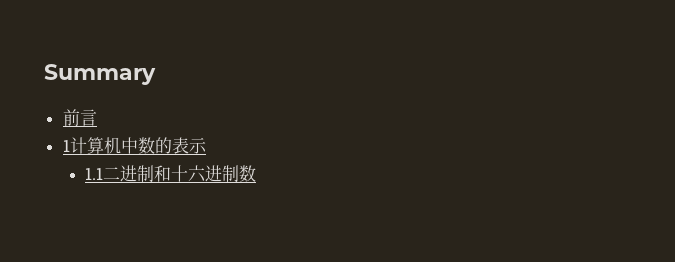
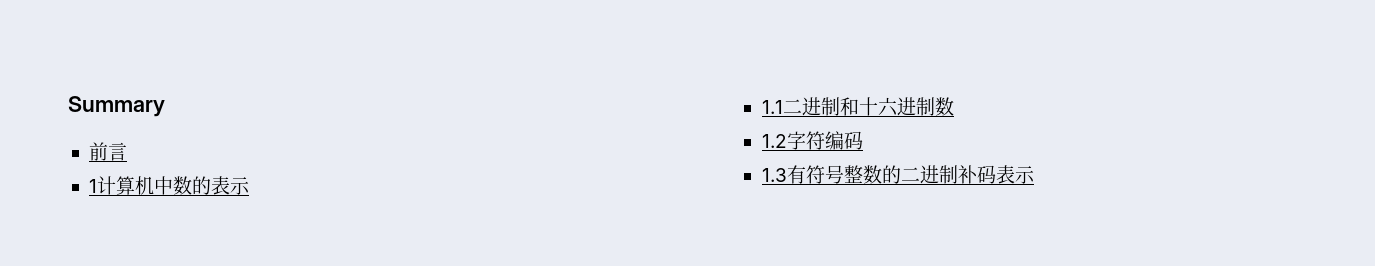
(256, 173) none -> [761,131,863,150] [761,165,1035,184] // 1.2字符编码 // 1.3有符号整数的二进制补码表示

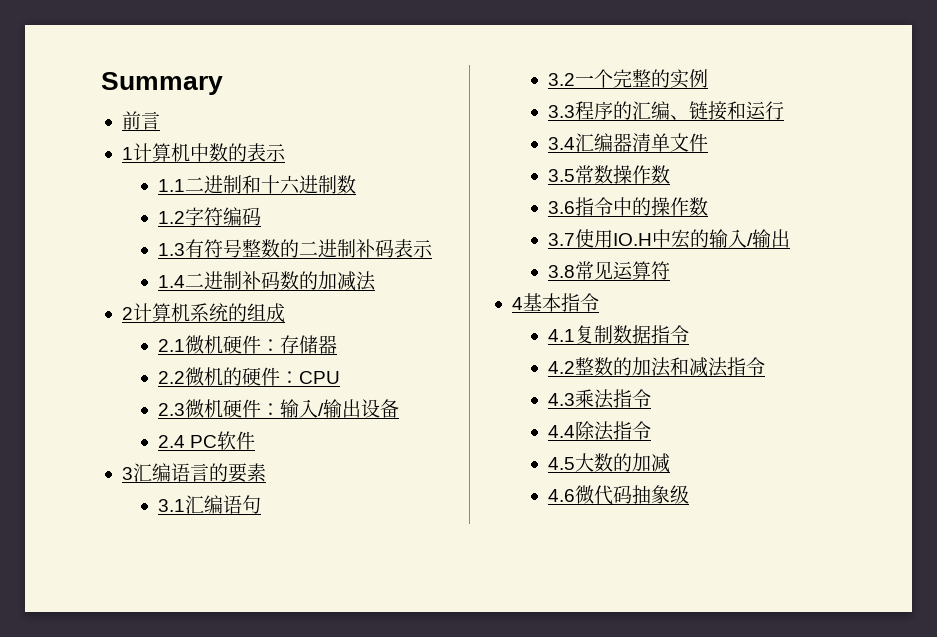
(1035, 175) none -> [157,271,376,291] [121,303,285,323] [157,335,337,354] [157,367,340,386] [157,399,399,418] [157,431,256,450] [121,463,266,483] [157,495,261,514] [547,69,708,89] [547,101,784,121] [547,133,708,152] [547,165,670,184] [547,197,708,216] [547,229,790,249] [547,261,670,280] [511,293,599,312] [547,325,689,344] [547,357,765,377] [547,389,651,409] [547,421,651,441] [547,453,670,473] [547,485,689,505] // 1.4二进制补码数的加减法 // 2计算机系统的组成 // 2.1微机硬件：存储器 // 2.2微机的硬件：CPU // 2.3微机硬件：输入/输出设备 // 2.4 PC软件 // 3汇编语言的要素 // 3.1汇编语句 // 3.2一个完整的实例 // 3.3程序的汇编、链接和运行 // 3.4汇编器清单文件 // 3.5常数操作数 // 3.6指令中的操作数 // 3.7使用IO.H中宏的输入/输出 // 3.8常见运算符 // 4基本指令 // 4.1复制数据指令 // 4.2整数的加法和减法指令 // 4.3乘法指令 // 4.4除法指令 // 4.5大数的加减 // 4.6微代码抽象级

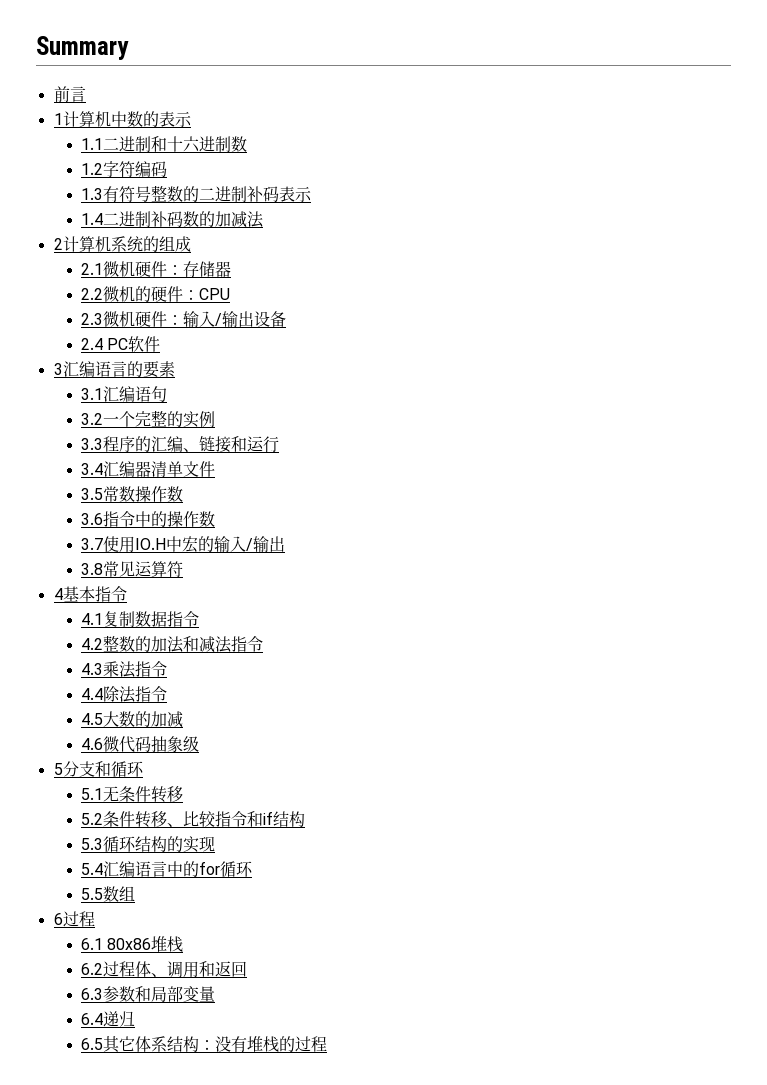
(689, 494) none -> [53,761,144,777] [81,786,184,803] [81,811,306,828] [81,836,216,853] [81,861,254,877] [81,886,136,902] [53,911,95,927] [81,936,184,952] [81,961,248,978] [81,986,216,1002] [81,1011,136,1027] [81,1036,328,1053] // 5分支和循环 // 5.1无条件转移 // 5.2条件转移、比较指令和if结构 // 5.3循环结构的实现 // 5.4汇编语言中的for循环 // 5.5数组 // 6过程 // 6.1 80x86堆栈 // 6.2过程体、调用和返回 // 6.3参数和局部变量 // 6.4递归 // 6.5其它体系结构：没有堆栈的过程

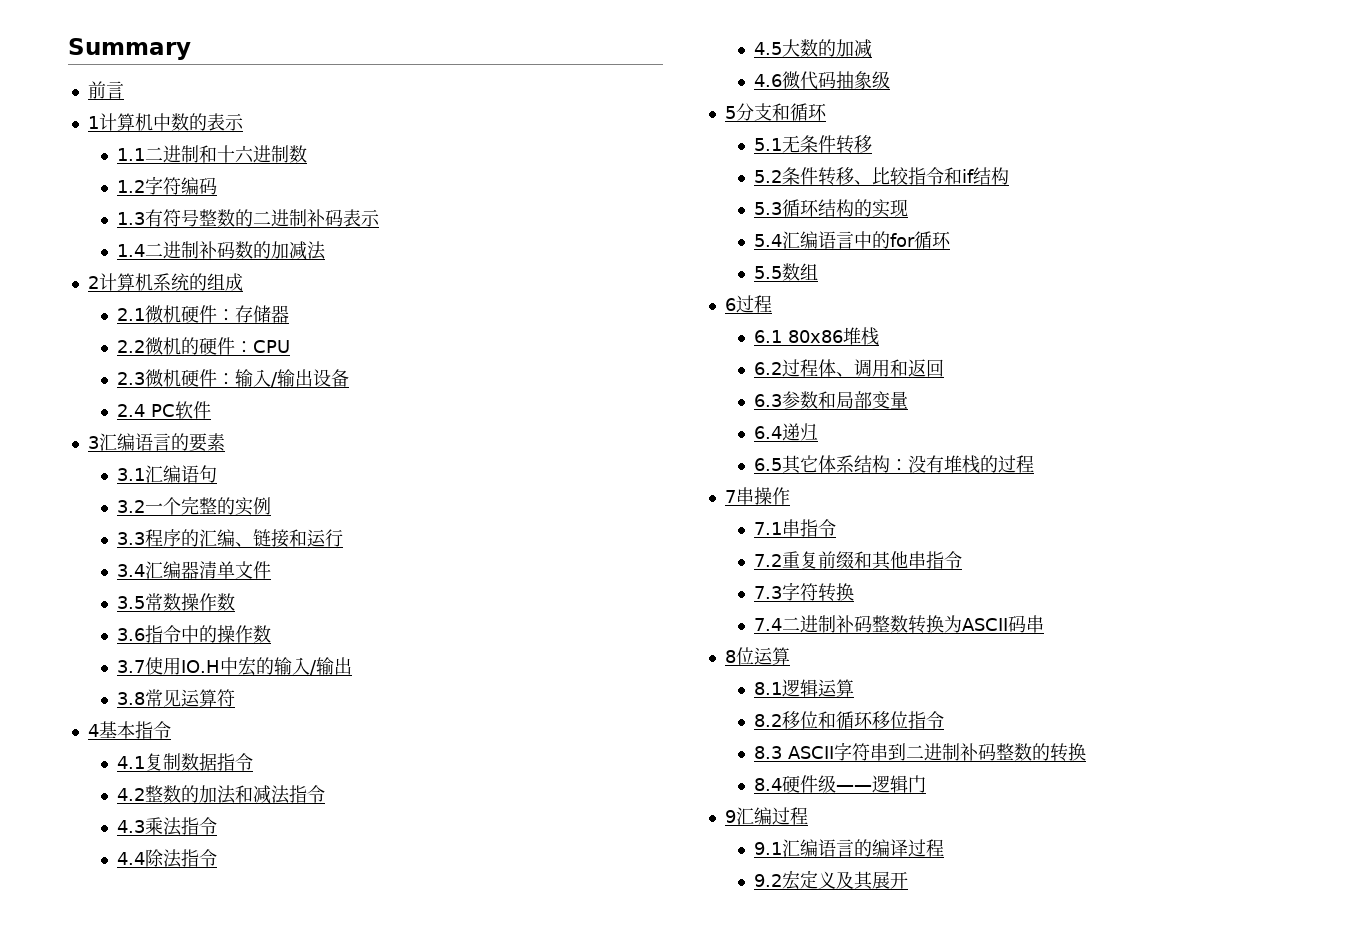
(328, 1044) none -> [724,487,790,505] [753,519,836,537] [753,551,962,570] [753,582,854,602] [753,615,1044,634] [724,647,790,665] [753,679,854,697] [753,711,944,729] [753,742,1086,762] [753,775,926,793] [724,807,808,825] [753,839,944,857] [753,870,908,890] // 7串操作 // 7.1串指令 // 7.2重复前缀和其他串指令 // 7.3字符转换 // 7.4二进制补码整数转换为ASCII码串 // 8位运算 // 8.1逻辑运算 // 8.2移位和循环移位指令 // 8.3 ASCII字符串到二进制补码整数的转换 // 8.4硬件级——逻辑门 // 9汇编过程 // 9.1汇编语言的编译过程 // 9.2宏定义及其展开

